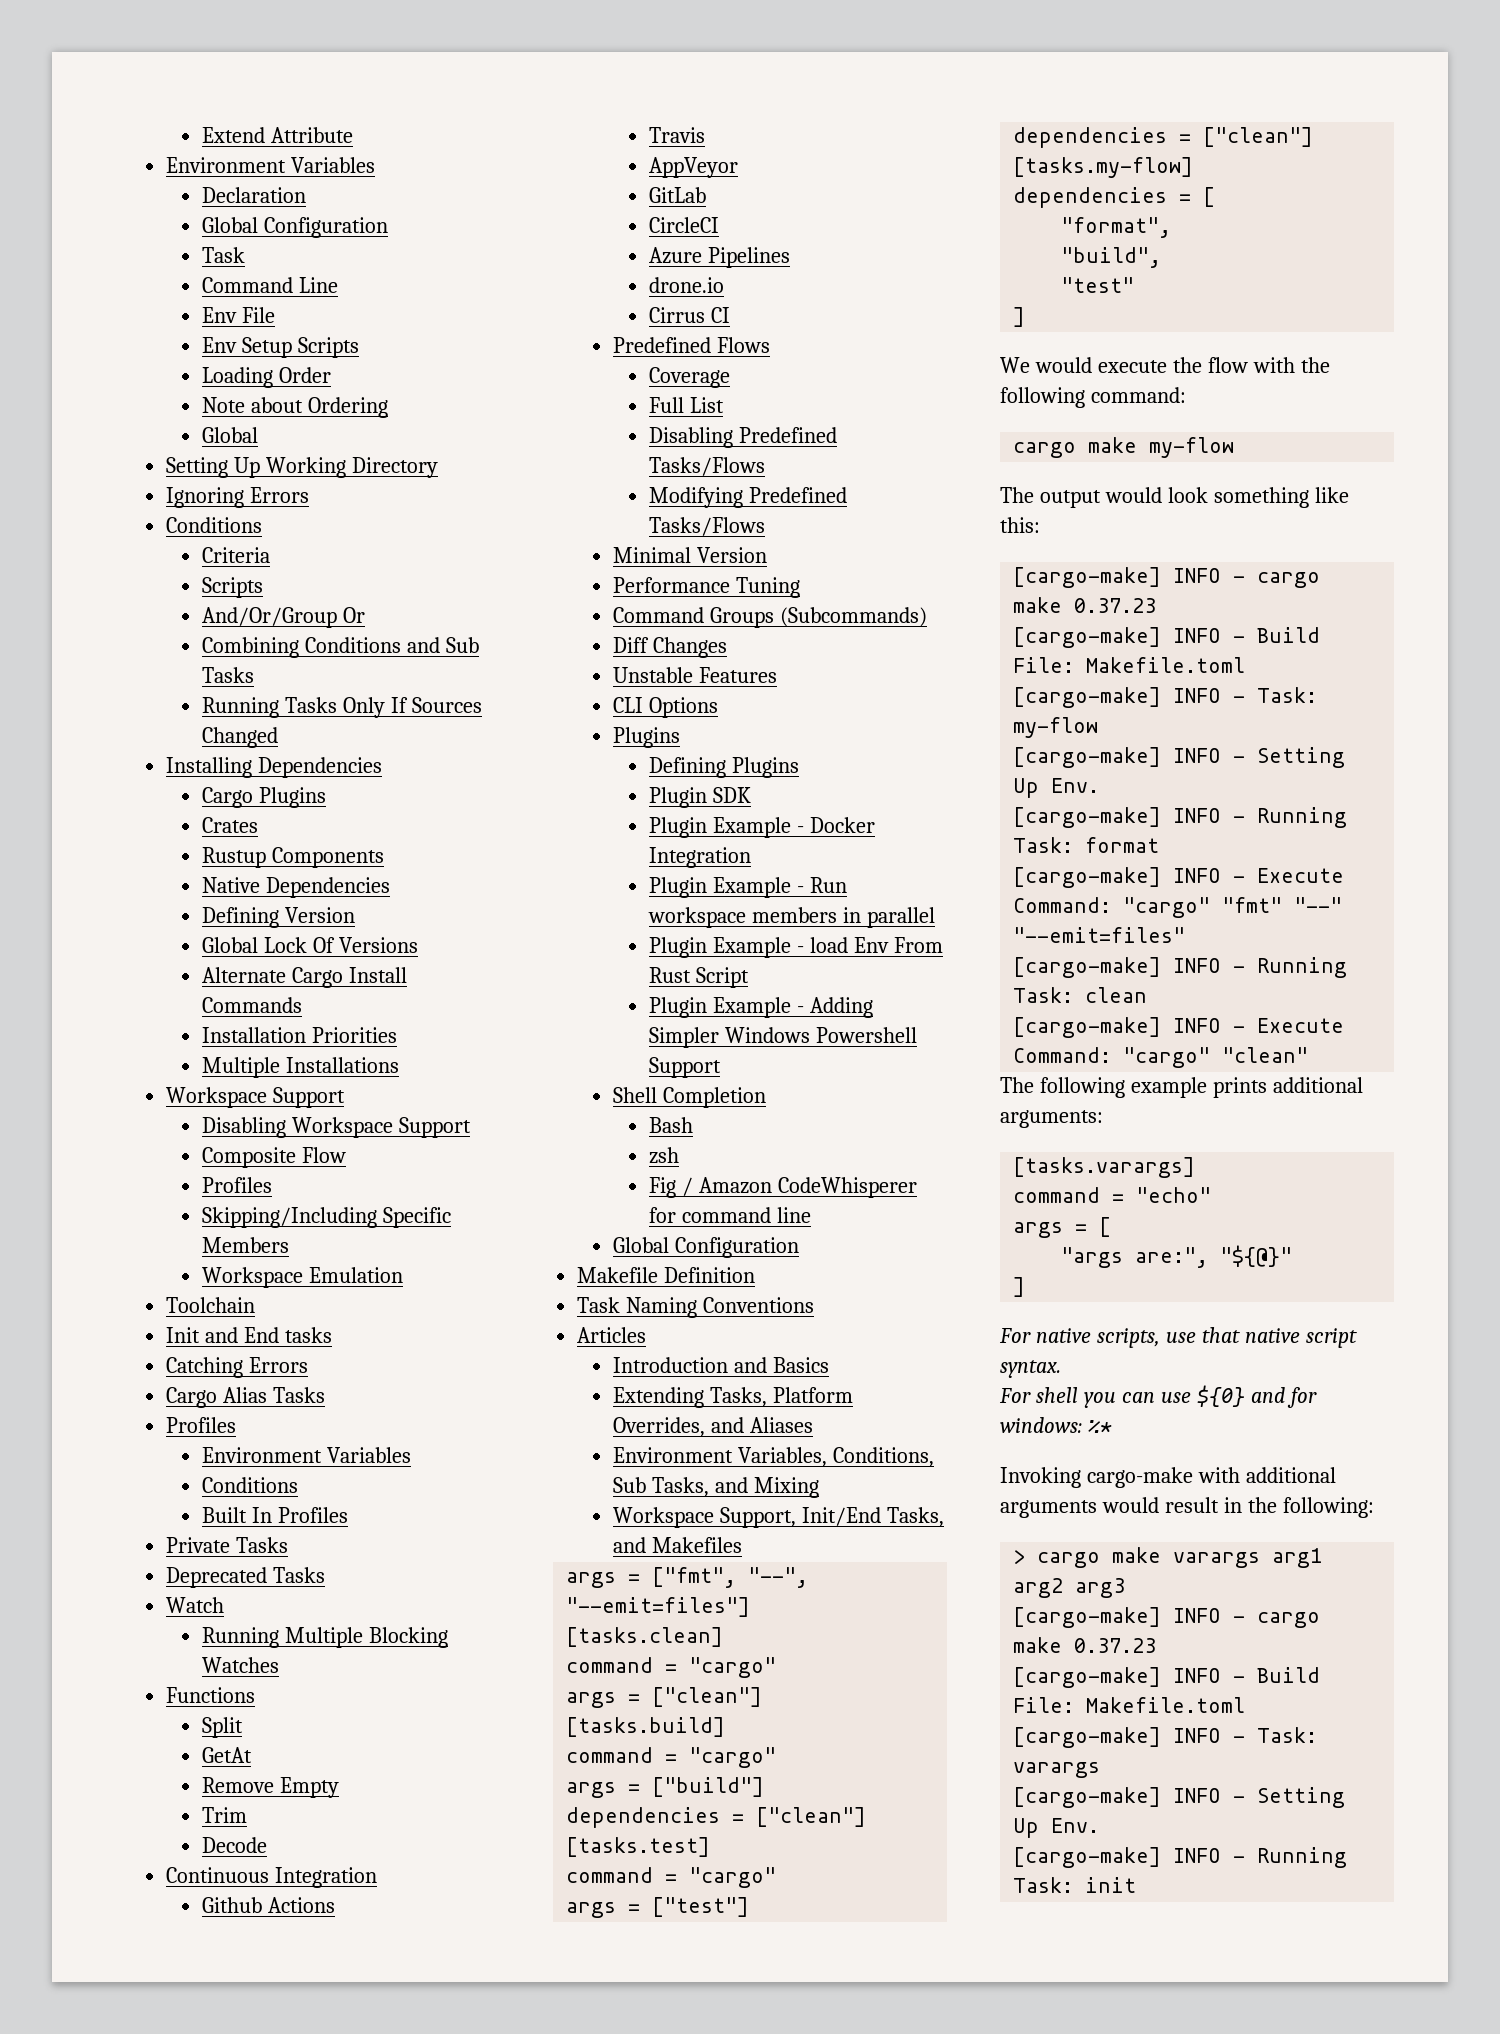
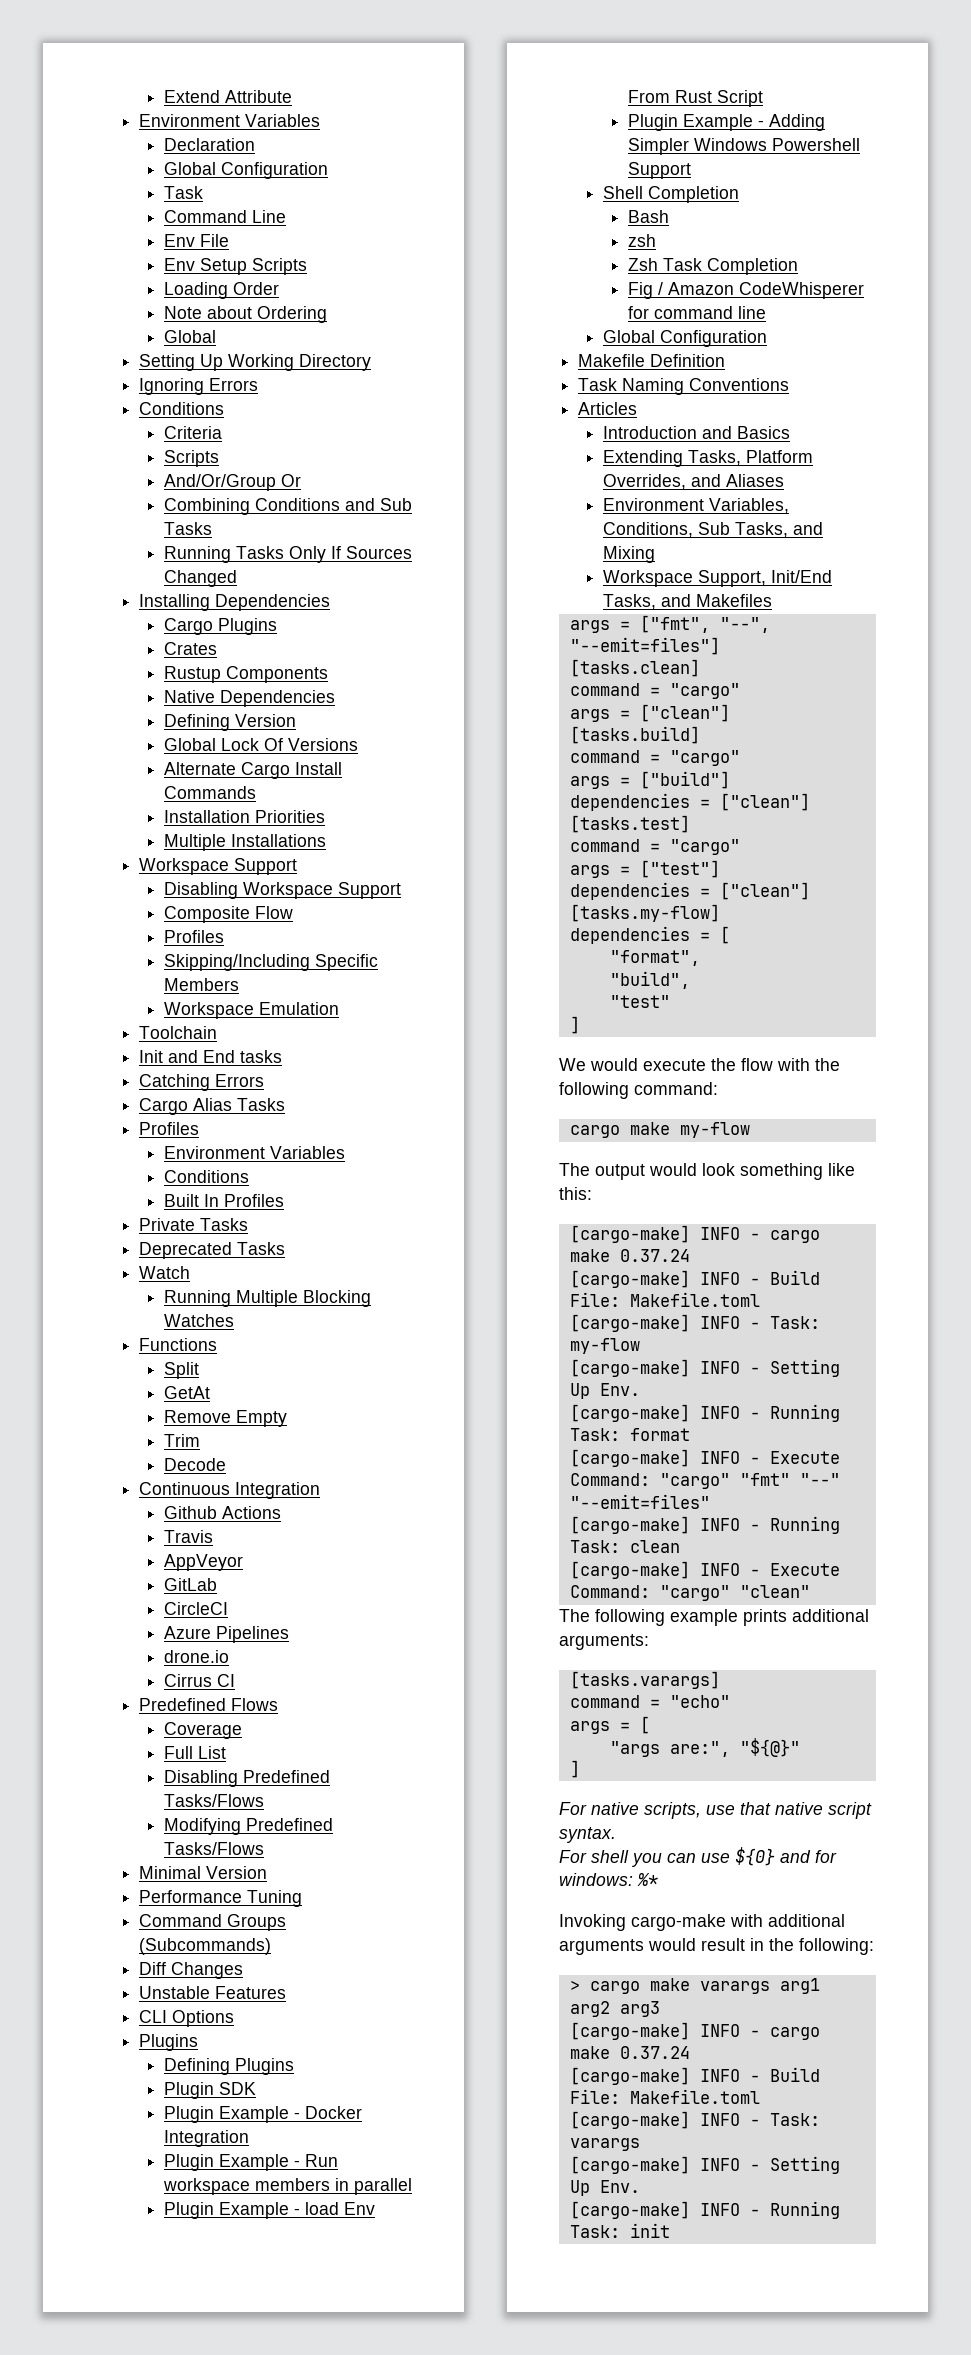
(679, 1155) none -> [627,258,798,275] // Zsh Task Completion
[1074,598,1157,613] 0.37.23 -> [619,1249,690,1262] 0.37.24
[1074,1638,1157,1653] 0.37.23 -> [619,2046,690,2059] 0.37.24

